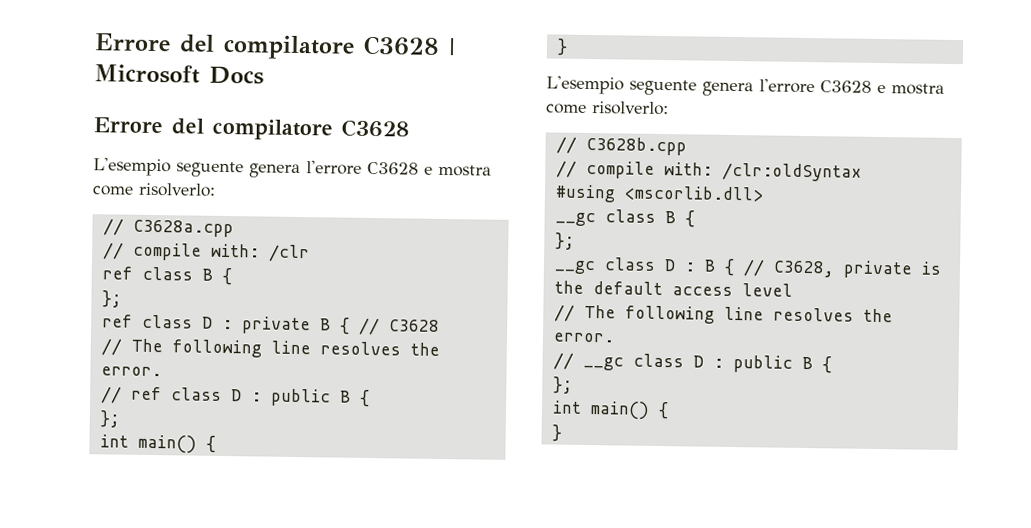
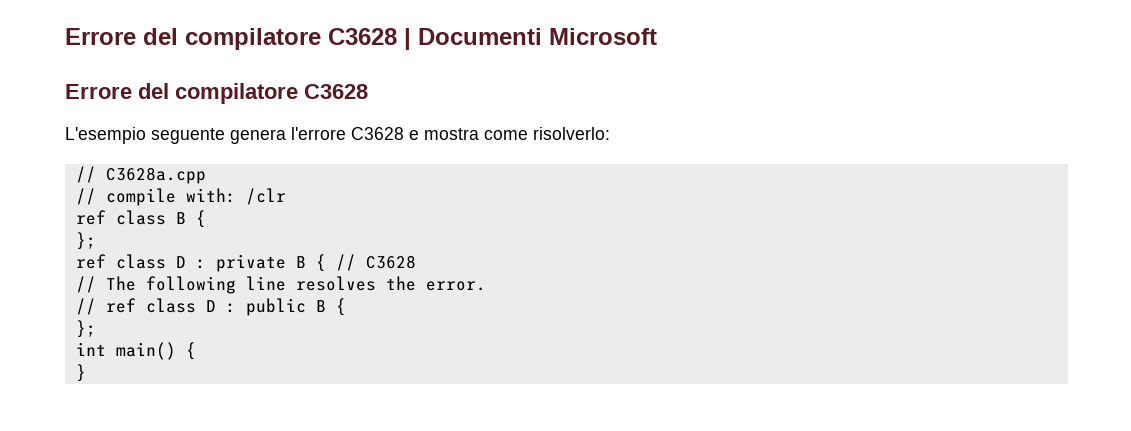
(456, 47) none -> [418,28,542,45] Documenti
[209,65,264,85] Docs -> (657, 36) none
[546,75,945,97] [546,101,669,116] [555,136,687,156] [555,160,862,182] [554,184,764,203] [554,209,695,228] [554,232,575,250] [553,257,942,279] [553,280,793,297] [553,304,893,324] [552,332,615,343] [552,352,832,374] [552,376,573,394] [551,400,669,420] [551,424,562,442] // L'esempio seguente genera l'errore C3628 e mostra come risolverlo: // // C3628b.cpp // // compile with: /clr:oldSyntax // #using <mscorlib.dll> // __gc class B { // }; // __gc class D : B { // C3628, private is the default access level // // The following line resolves the error. // // __gc class D : public B { // }; // int main() { // } -> (86, 373) none

